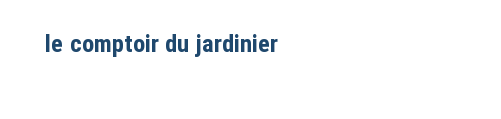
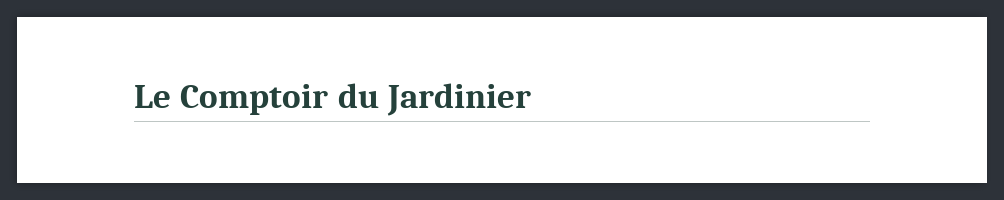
[45,34,278,57] le comptoir du jardinier -> [134,83,531,116] Le Comptoir du Jardinier

